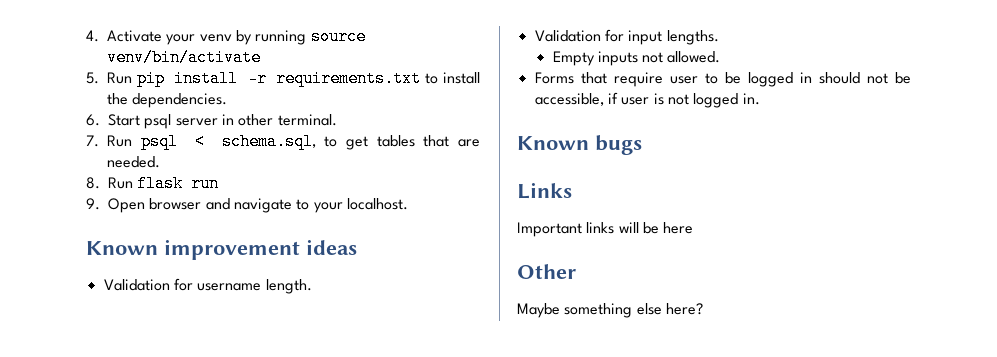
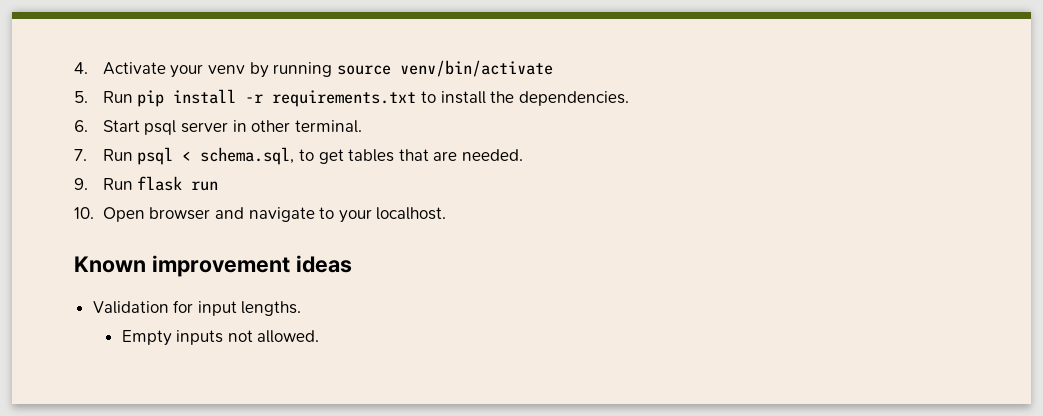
[86,177,100,189] 8. -> [74,178,88,190] 9.
[86,198,100,210] 9. -> [74,207,94,219] 10.
[103,278,312,294] // Validation for username length. -> (352, 264) none
[534,72,911,87] [534,92,760,108] [517,135,642,155] [517,182,572,199] [517,222,694,237] [517,264,576,279] [517,303,703,318] // Forms that require user to be logged in should not be accessible, if user is not logged in. // Known bugs // Links // Important links will be here // Other // Maybe something else here? -> (320, 336) none

